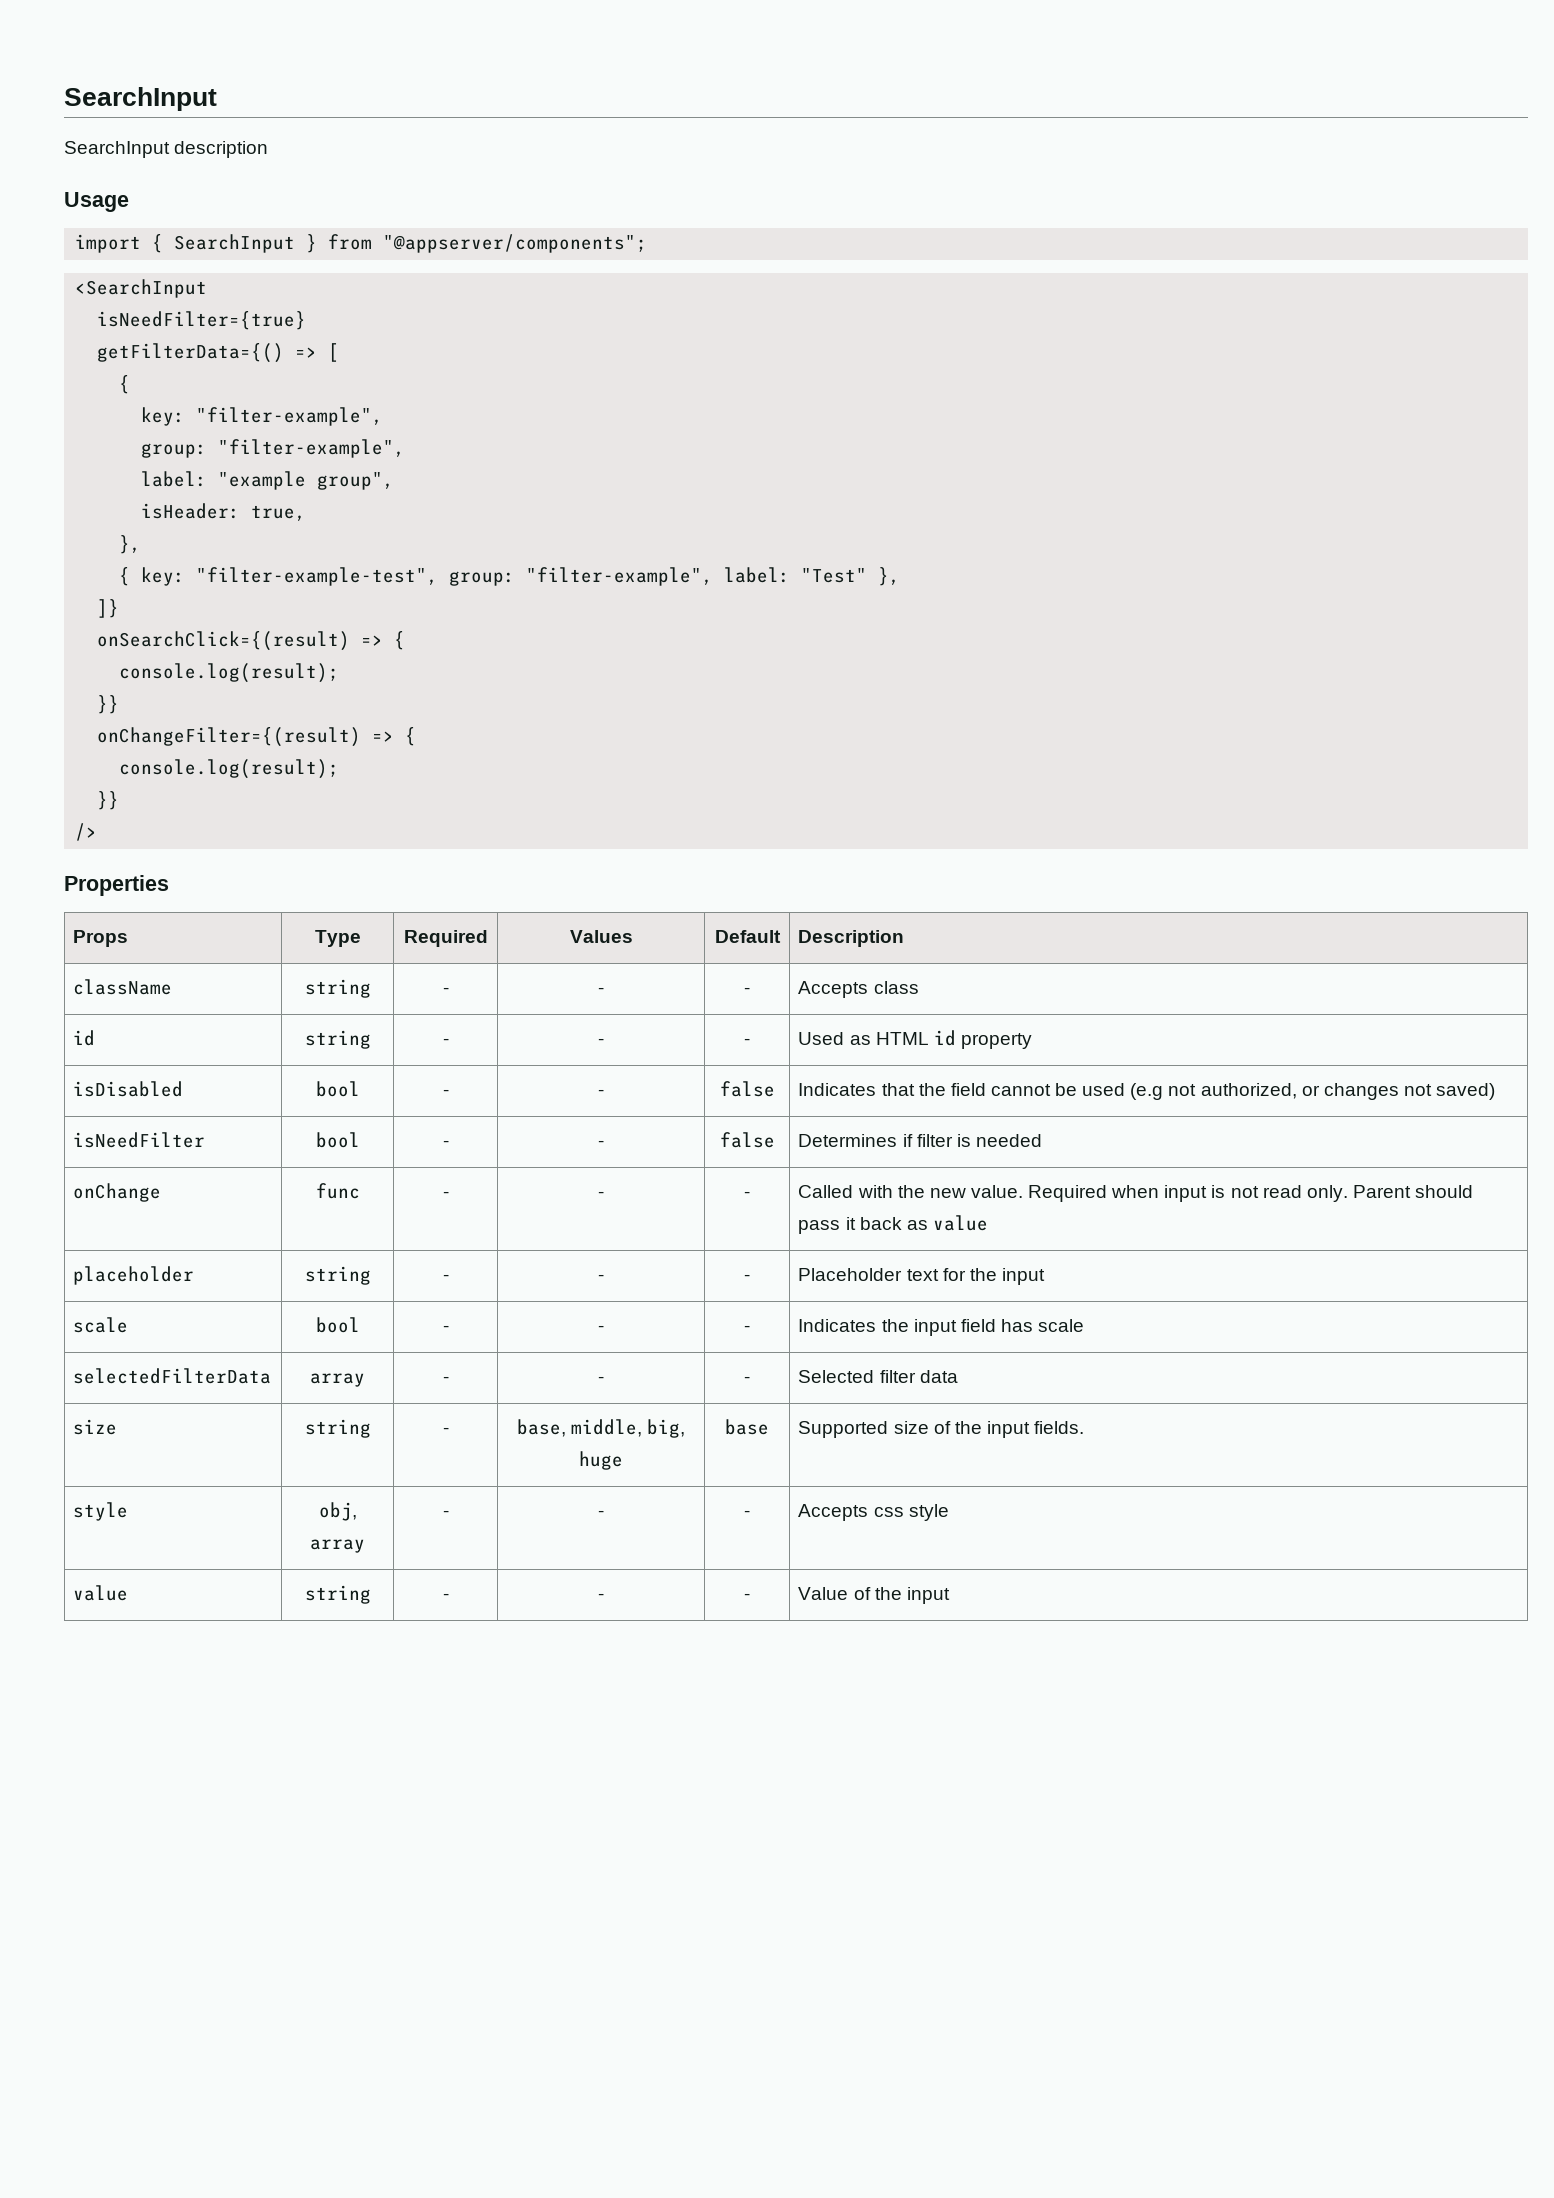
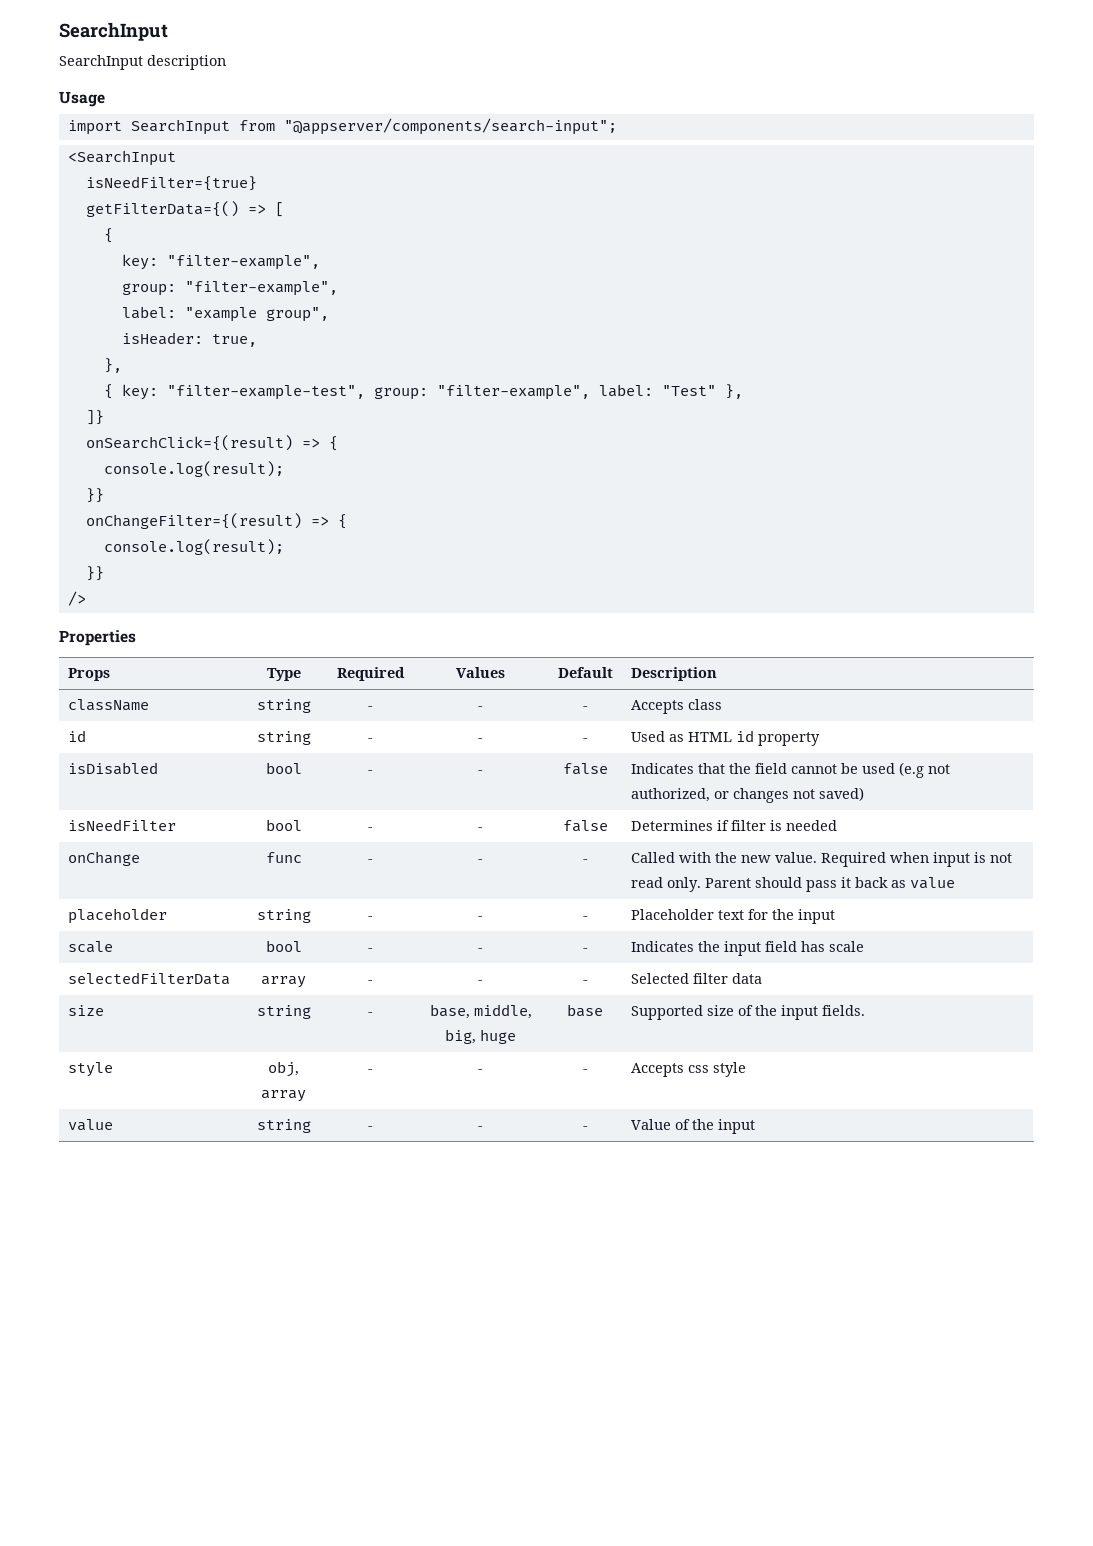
[152,234,648,253] { SearchInput } from "@appserver/components"; -> [130,118,617,135] SearchInput from "@appserver/components/search-input";

